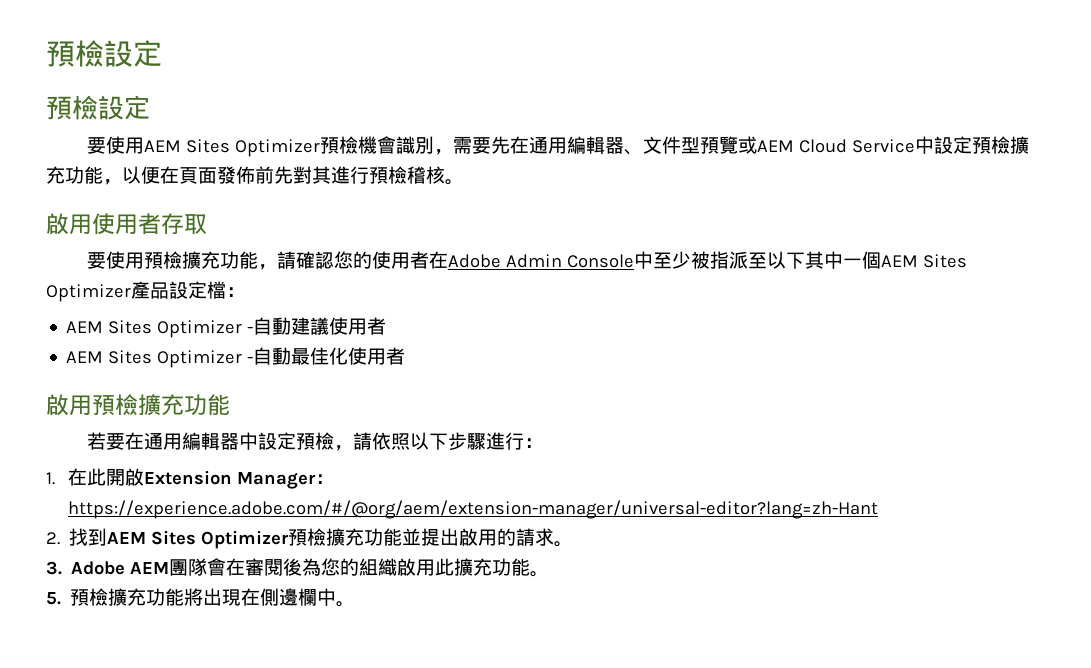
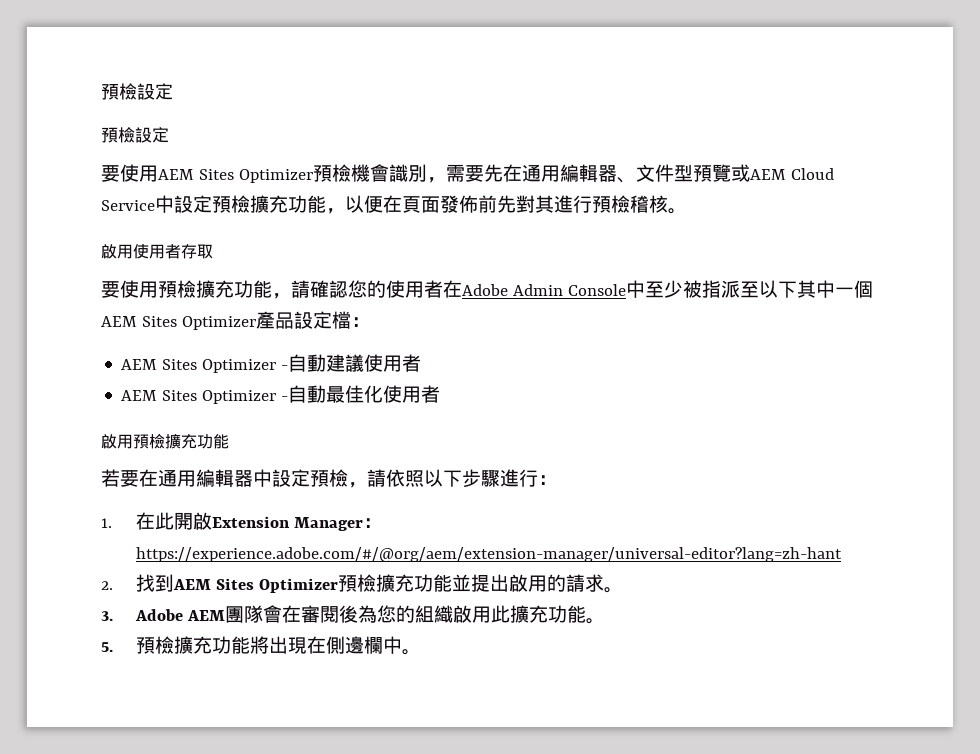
[67,500,878,519] https://experience.adobe.com/#/@org/aem/extension-manager/universal-editor?lang=zh-Hant -> [136,547,843,562] https://experience.adobe.com/#/@org/aem/extension-manager/universal-editor?lang=zh-hant

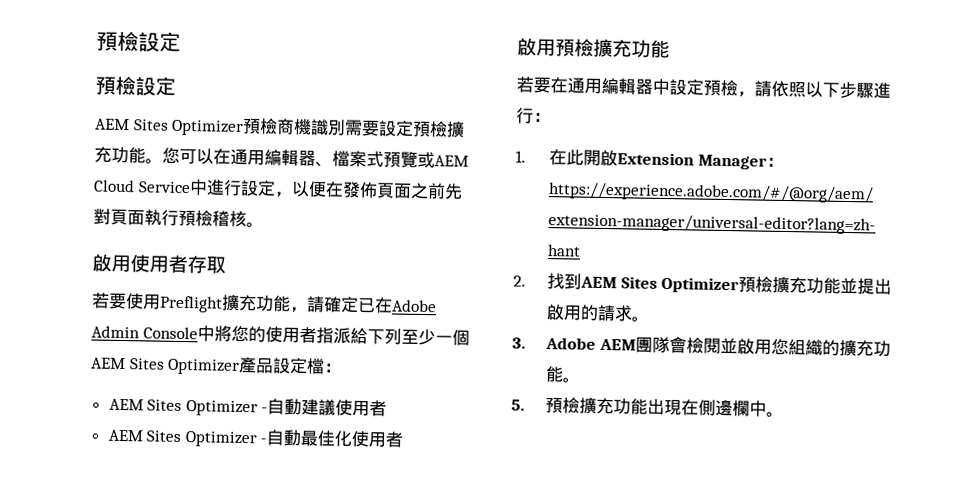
[101,164,834,183] [101,195,573,214] 要使用AEM Sites Optimizer預檢機會識別，需要先在通用編輯器、文件型預覽或AEM Cloud Service中設定預檢擴充功能，以便在頁面發佈前先對其進 -> [94,117,466,138] [94,146,469,169] [93,179,463,200] [93,208,162,226] AEM Sites Optimizer預檢商機識別需要設定預檢擴充功能。您可以在通用編輯器、檔案式預覽或AEM Cloud Service中進行設定，以便在發佈頁面之前先對頁面執
[101,280,196,298] 要使用預檢 -> [92,292,223,313] 若要使用Preflight
[329,280,835,298] 認您的使用者在Adobe Admin Console中至少被指派至以下其中 -> [340,296,437,314] [91,325,436,346] 定已在Adobe Admin Console中將您的使用者指派給下列至少
[282,605,511,623] 在審閱後為您的組織啟用此 -> [685,337,840,356] 檢閱並啟用您組織的
[250,636,270,654] 將 -> (648, 406) none

